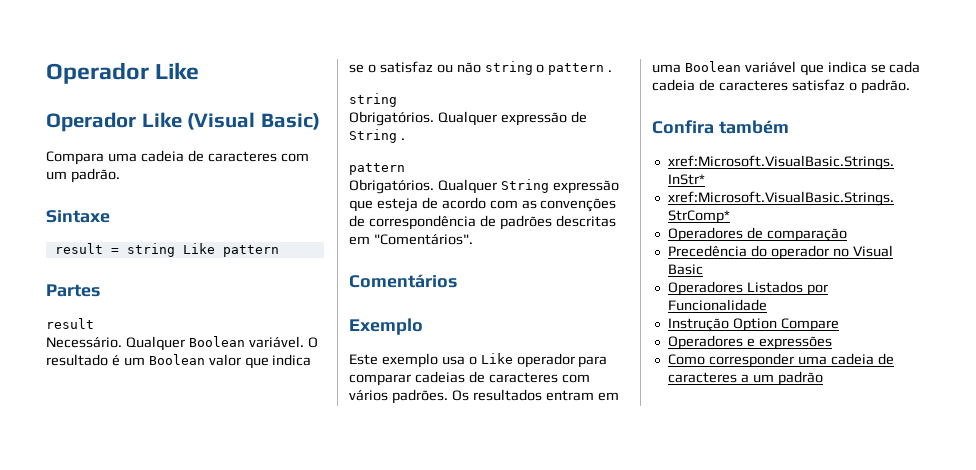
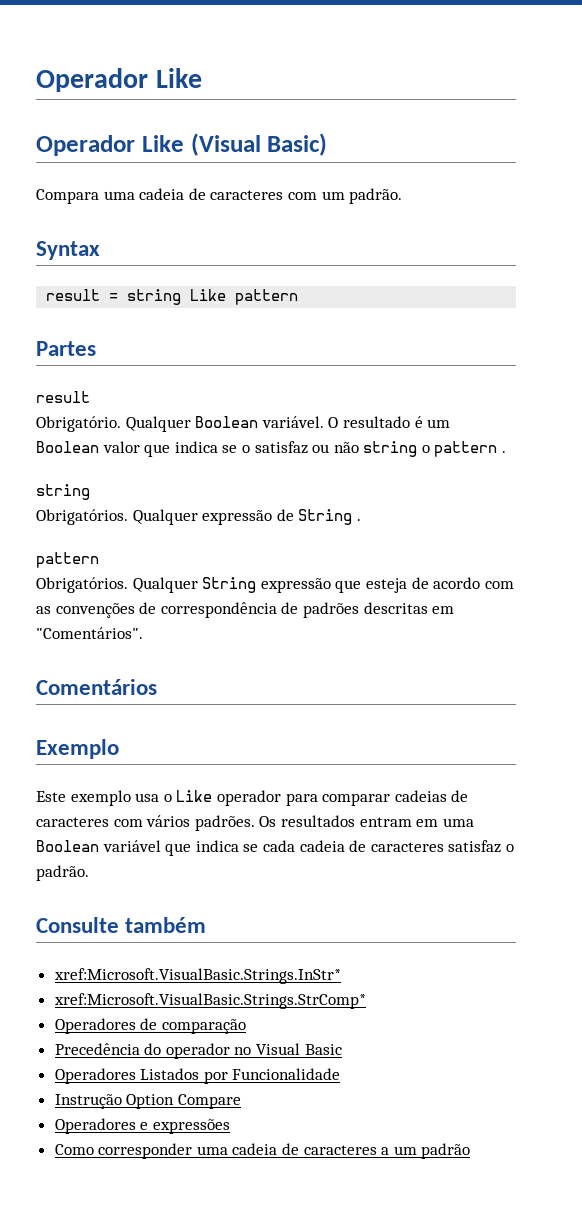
[46,210,110,223] Sintaxe -> [36,241,100,260] Syntax
[46,337,122,348] Necessário. -> [36,416,121,432] Obrigatório.
[652,120,714,134] Confira -> [36,917,119,933] Consulte

